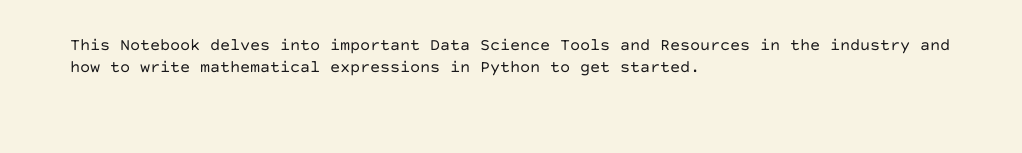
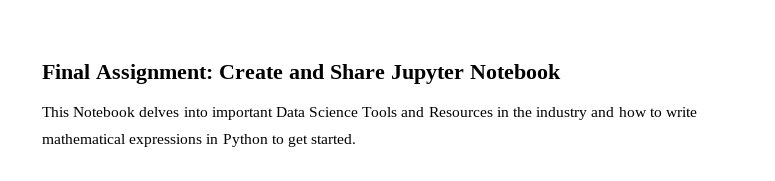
(70, 44) none -> [42,64,561,84] Final Assignment: Create and Share Jupyter Notebook //

